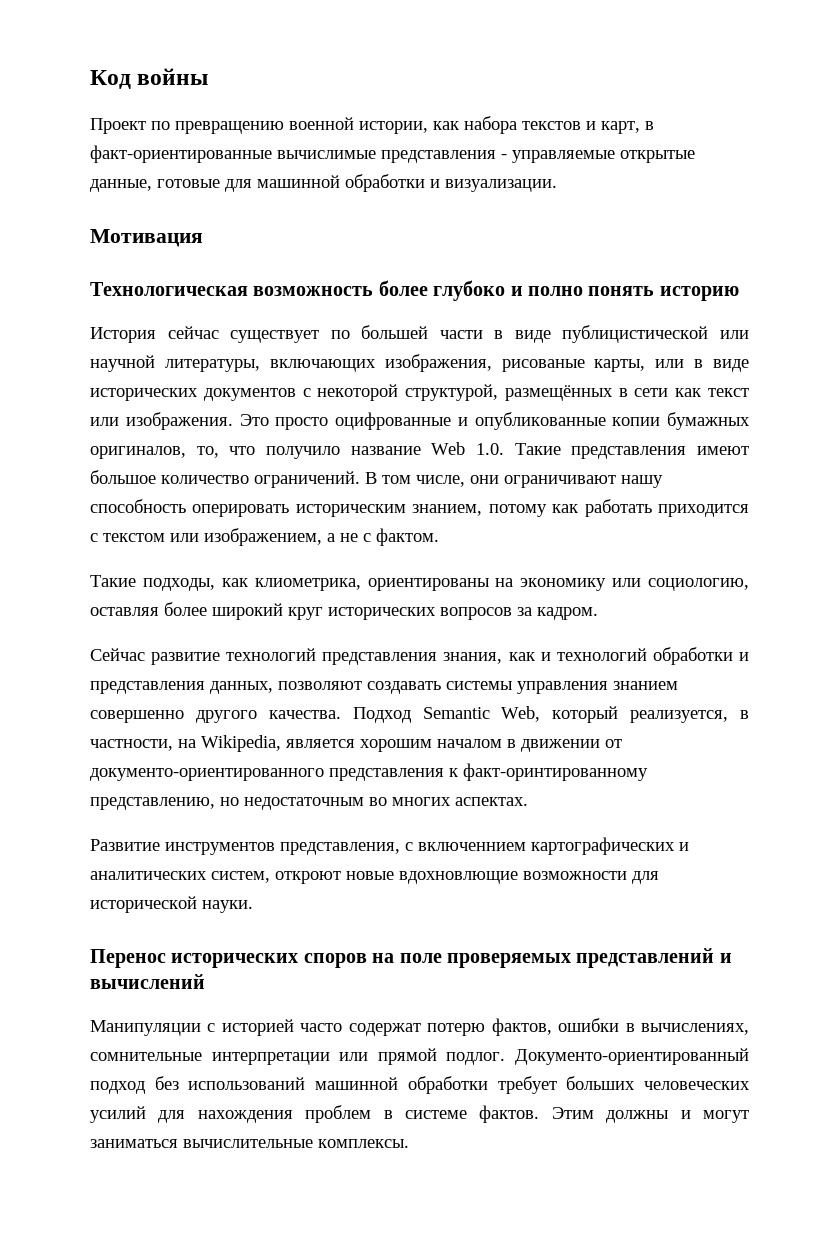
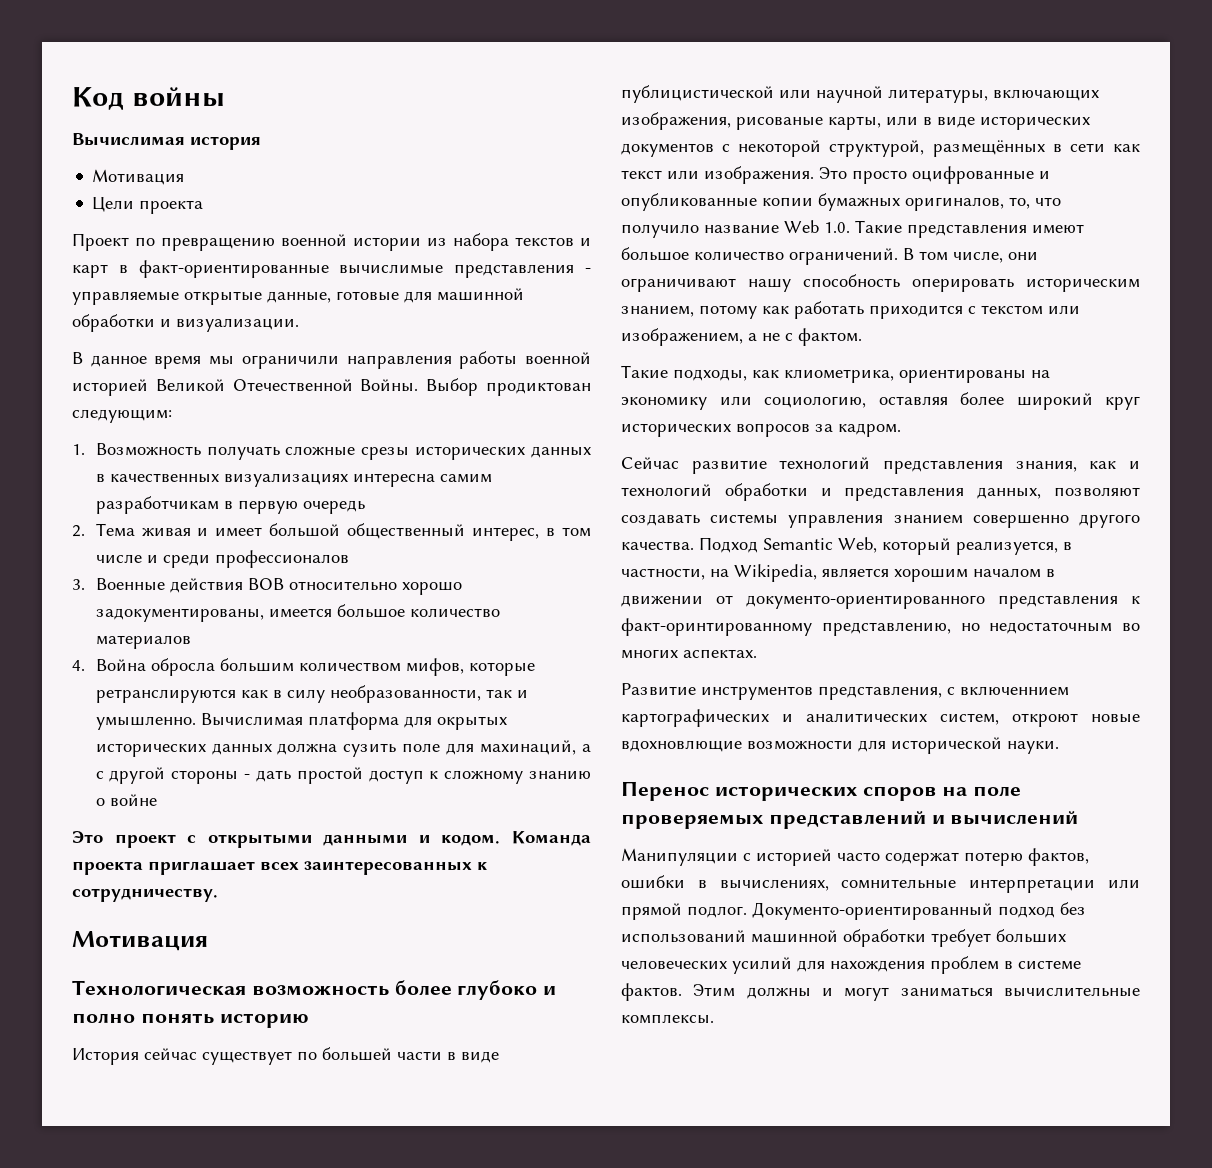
(209, 76) none -> [72,133,261,150] [92,169,185,185] [92,197,204,214] // Вычислимая история // Мотивация // Цели проекта
[359,121,459,134] истории, как -> [353,237,447,251] истории из
[601,121,640,134] карт, -> [72,264,108,278] карт
(557, 185) none -> [72,351,591,369] [72,378,591,396] [72,409,172,423] [72,443,591,460] [95,473,492,487] [95,496,365,514] [72,523,592,541] [95,550,349,568] [72,578,462,595] [95,604,500,622] [95,635,191,649] [72,658,535,676] [95,685,528,703] [95,712,507,730] [95,740,591,757] [95,767,591,784] [95,794,157,807] [72,831,591,848] [72,861,487,875] [72,888,218,902] // В данное время мы ограничили направления работы военной историей Великой Отечественной Войны. Выбор продиктован следующим: // 1. Возможность получать сложные срезы исторических данных в качественных визуализациях интересна самим разработчикам в первую очередь // 2. Тема живая и имеет большой общественный интерес, в том числе и среди профессионалов // 3. Военные действия ВОВ относительно хорошо задокументированы, имеется большое количество материалов // 4. Война обросла большим количеством мифов, которые ретранслируются как в силу необразованности, так и умышленно. Вычислимая платформа для окрытых исторических данных должна сузить поле для махинаций, а с другой стороны - дать простой доступ к сложному знанию о войне // Это проект с открытыми данными и кодом. Команда проекта приглашает всех заинтересованных к сотрудничеству.

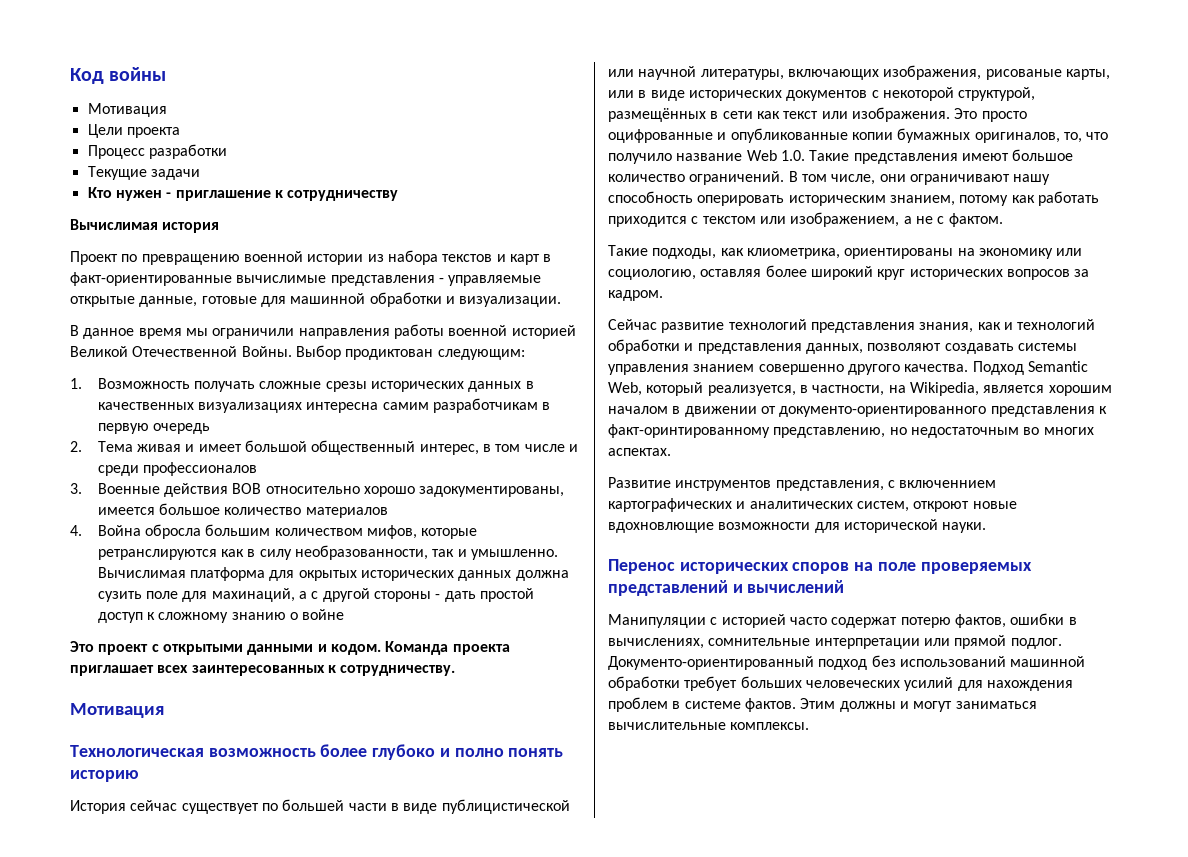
[72,133,261,150] // Вычислимая история -> (167, 74) none
(204, 207) none -> [87,144,227,159] [87,166,200,180] [87,187,399,201] [70,219,220,233] // Процесс разработки // Текущие задачи // Кто нужен - приглашение к сотрудничеству // Вычислимая история

